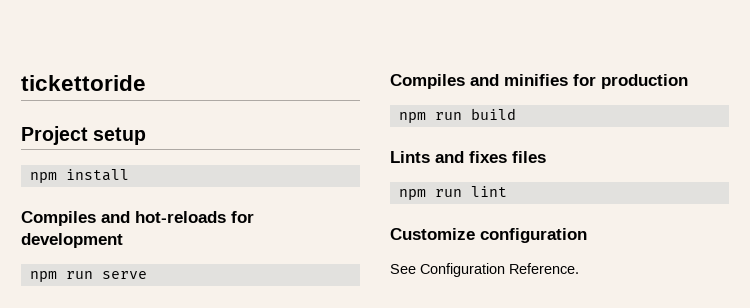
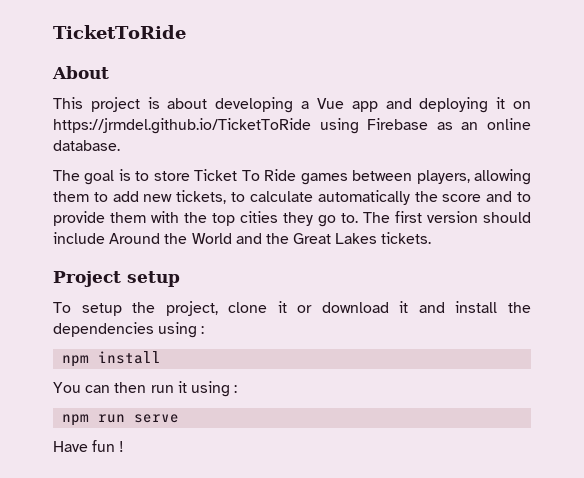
[21,75,146,91] [21,126,147,145] [29,169,129,183] [21,211,254,226] [21,233,123,248] [29,271,147,282] [390,74,688,89] [398,108,516,123] [390,151,546,163] [398,186,507,200] [390,228,587,243] [390,263,579,277] tickettoride // Project setup // npm install // Compiles and hot-reloads for development // npm run serve // Compiles and minifies for production // npm run build // Lints and fixes files // npm run lint // Customize configuration // See Configuration Reference. -> [53,25,186,39] [52,66,109,79] [53,97,531,113] [53,118,532,134] [53,140,120,151] [53,169,531,185] [53,190,531,205] [53,211,531,227] [53,232,432,244] [53,271,180,287] [53,301,531,316] [53,322,205,338] [62,351,162,367] [53,381,238,397] [62,414,180,426] [53,440,125,452] TicketToRide // About // This project is about developing a Vue app and deploying it on https://jrmdel.github.io/TicketToRide using Firebase as an online database. // The goal is to store Ticket To Ride games between players, allowing them to add new tickets, to calculate automatically the score and to provide them with the top cities they go to. The first version should include Around the World and the Great Lakes tickets. // Project setup // To setup the project, clone it or download it and install the dependencies using : // npm install // You can then run it using : // npm run serve // Have fun !

